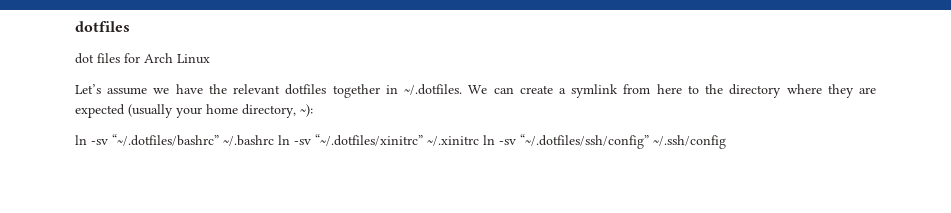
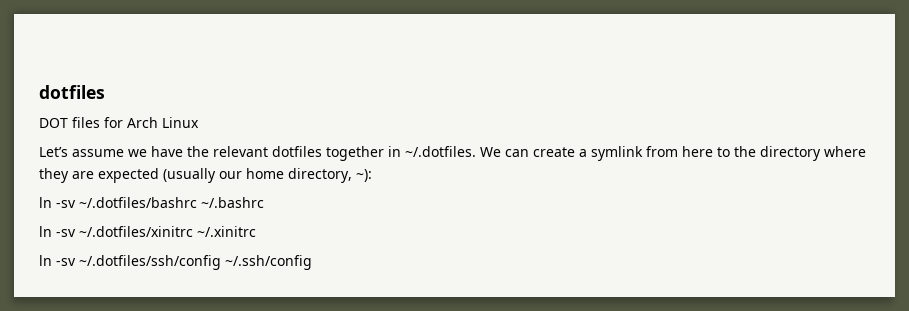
[75,53,94,64] dot -> [39,118,68,128] DOT
[176,107,202,118] your -> [219,171,242,179] our
[112,134,219,146] “~/.dotfiles/bashrc” -> [79,197,197,208] ~/.dotfiles/bashrc
[278,134,423,146] ln -sv “~/.dotfiles/xinitrc” -> [39,226,193,237] // ln -sv ~/.dotfiles/xinitrc
[483,134,649,149] ln -sv “~/.dotfiles/ssh/config” -> [39,255,221,270] // ln -sv ~/.dotfiles/ssh/config

